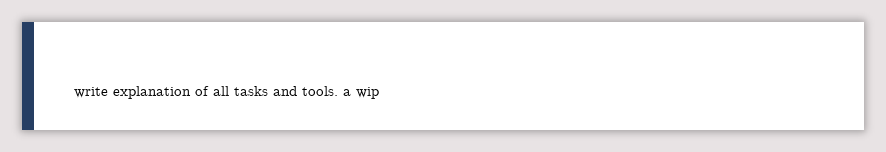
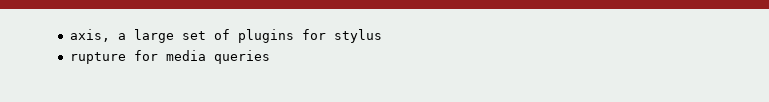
[74,86,379,99] write explanation of all tasks and tools. a wip -> [69,29,382,43] [69,50,270,64] axis, a large set of plugins for stylus // rupture for media queries

